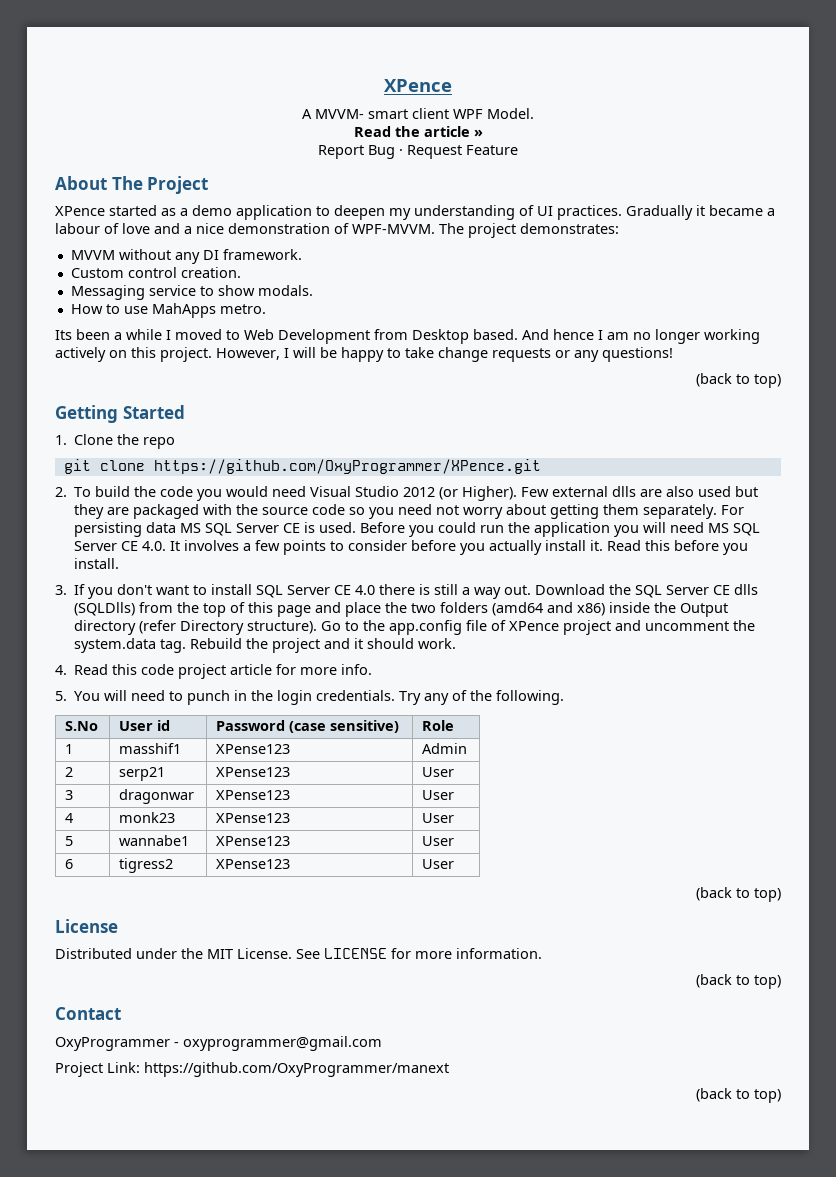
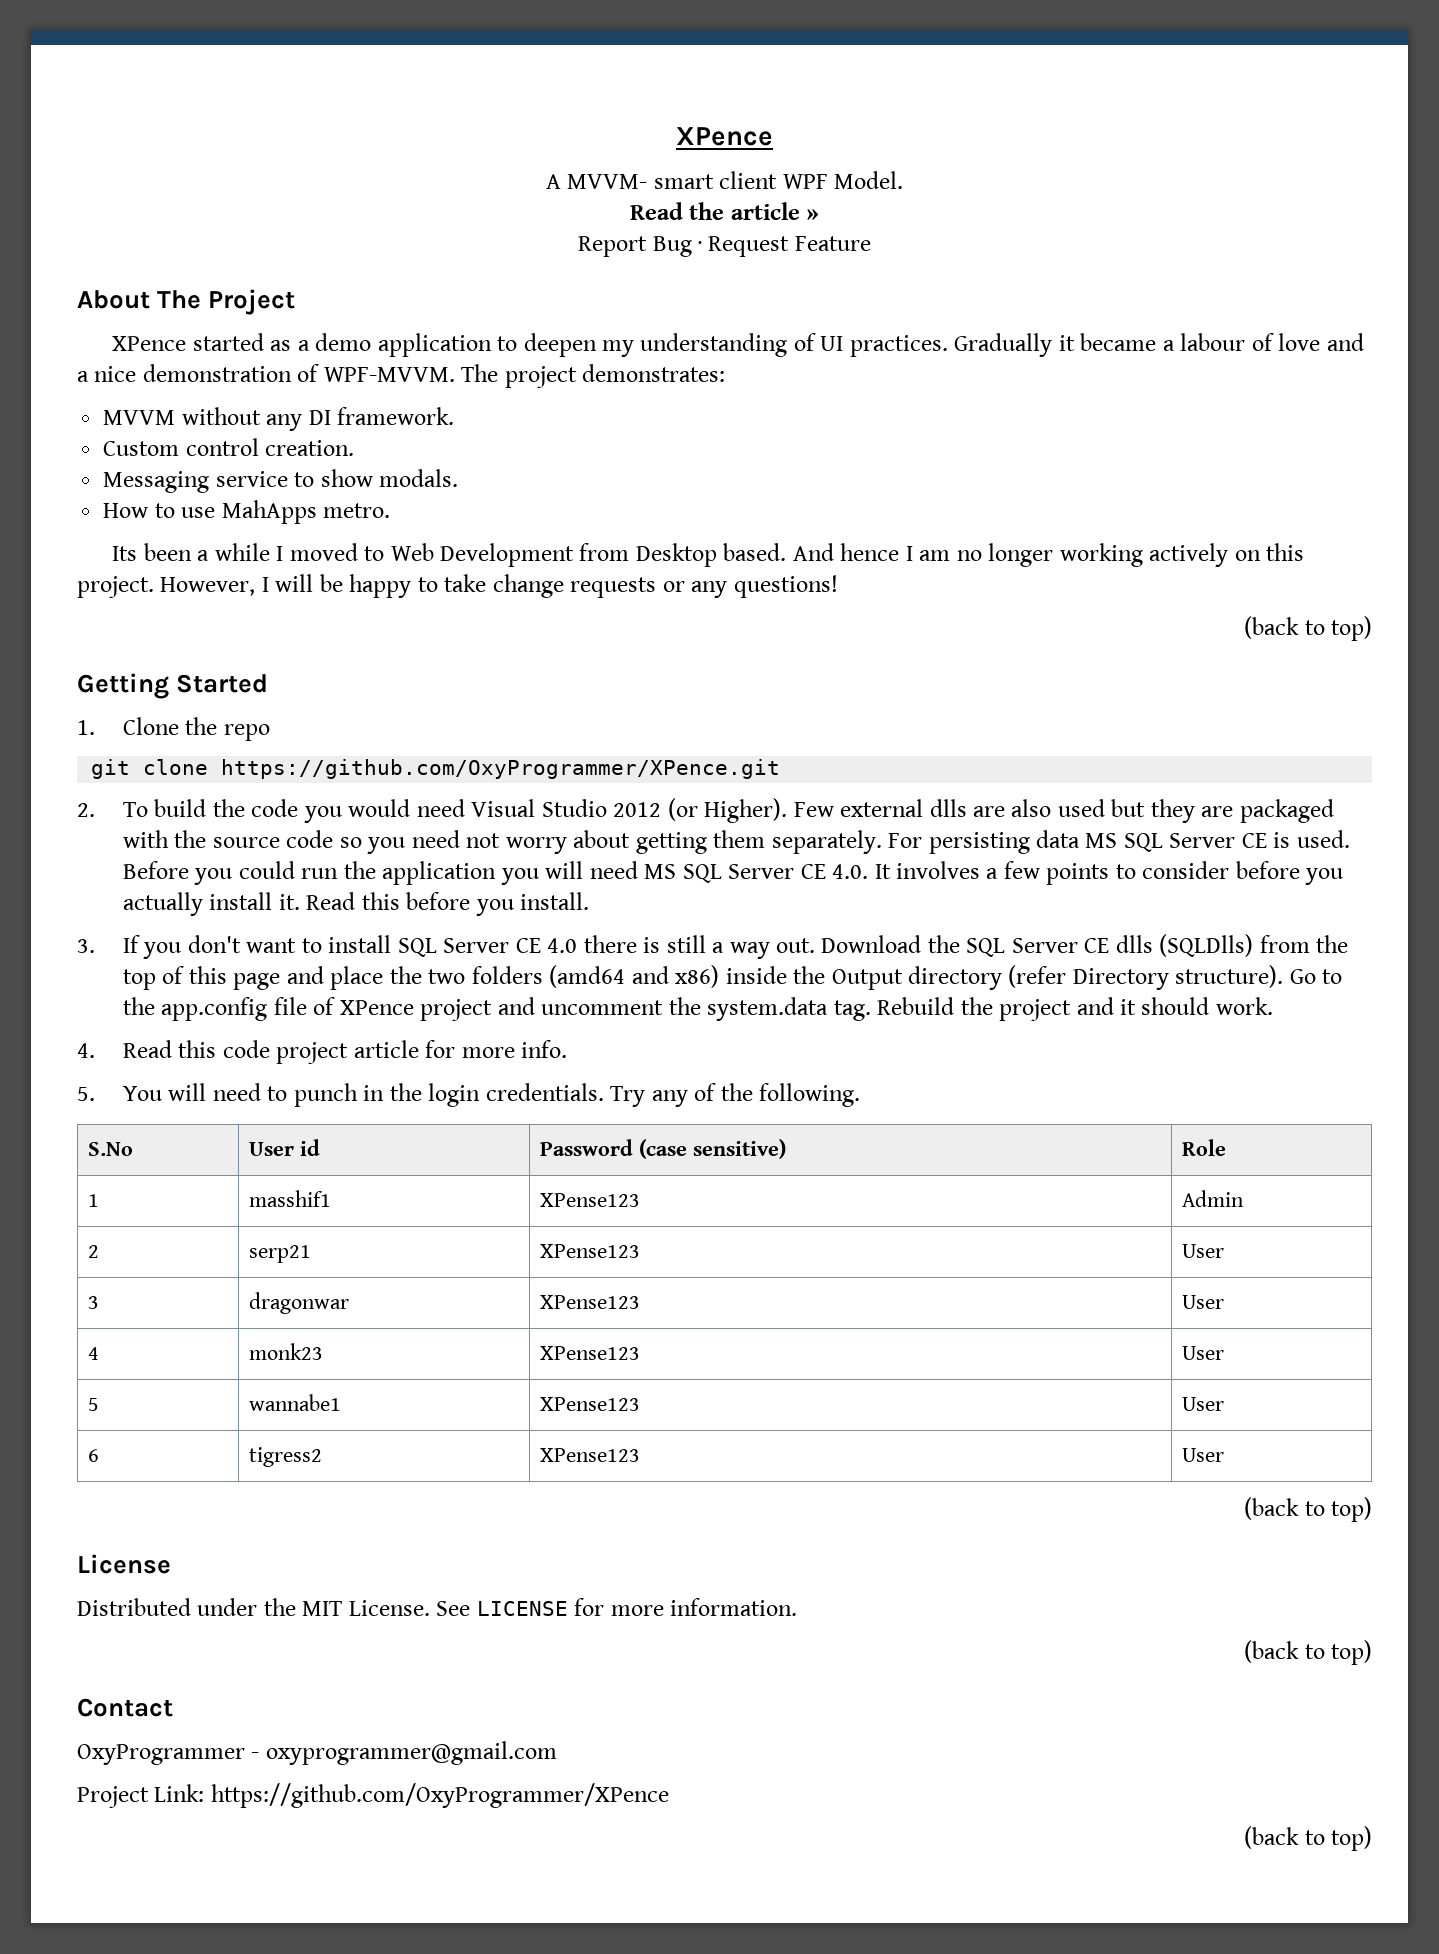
[144,1062,449,1077] https://github.com/OxyProgrammer/manext -> [210,1783,669,1808] https://github.com/OxyProgrammer/XPence

